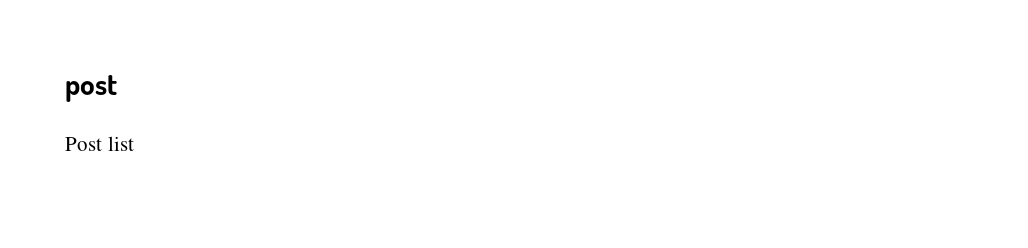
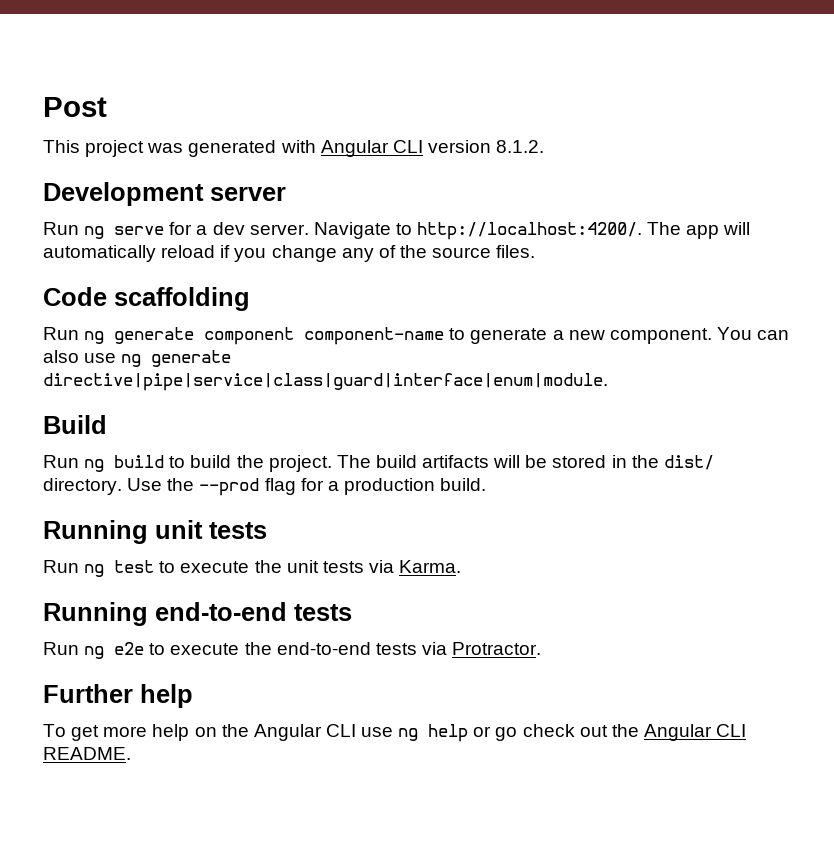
[65,75,117,102] [65,136,134,151] post // Post list -> [43,97,107,117] [43,140,545,157] [43,182,286,206] [43,222,751,240] [43,245,536,262] [43,287,250,311] [43,327,790,345] [43,350,232,367] [43,373,608,391] [43,415,107,434] [43,455,714,472] [43,478,487,496] [43,520,267,544] [43,560,462,577] [43,602,352,626] [43,642,542,659] [43,684,193,708] [43,724,747,742] [43,747,131,760] Post // This project was generated with Angular CLI version 8.1.2. // Development server // Run ng serve for a dev server. Navigate to http://localhost:4200/. The app will automatically reload if you change any of the source files. // Code scaffolding // Run ng generate component component-name to generate a new component. You can also use ng generate directive|pipe|service|class|guard|interface|enum|module. // Build // Run ng build to build the project. The build artifacts will be stored in the dist/ directory. Use the --prod flag for a production build. // Running unit tests // Run ng test to execute the unit tests via Karma. // Running end-to-end tests // Run ng e2e to execute the end-to-end tests via Protractor. // Further help // To get more help on the Angular CLI use ng help or go check out the Angular CLI README.

